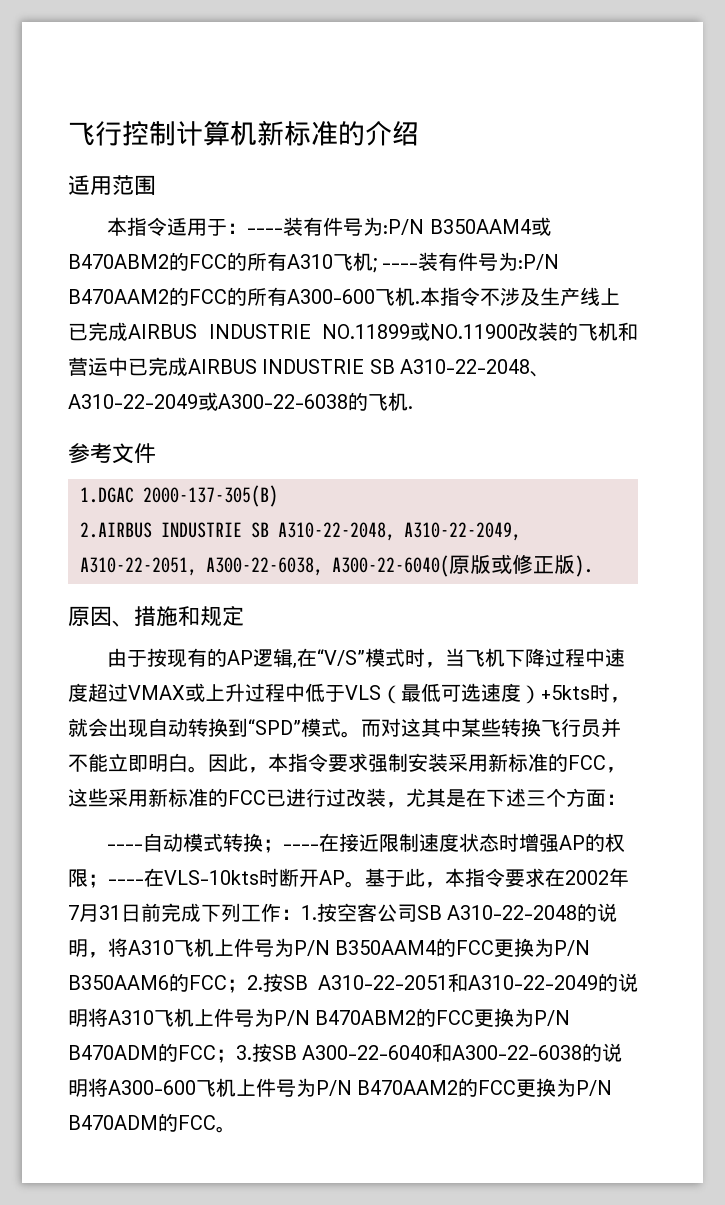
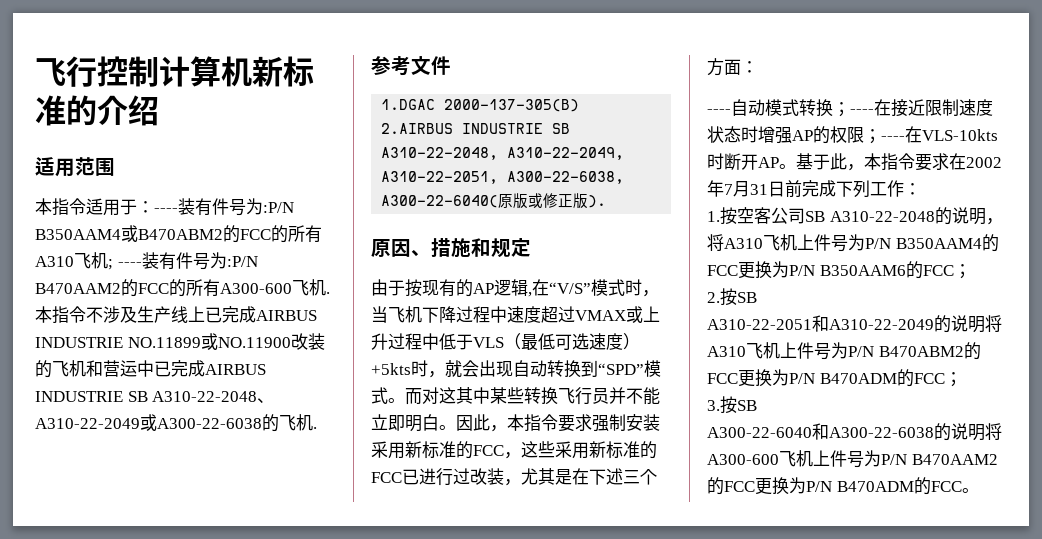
(301, 914) none -> (921, 189) //
(247, 986) none -> (971, 271) //
(308, 982) none -> (757, 297) //
(236, 1056) none -> (962, 379) //
(297, 1052) none -> (757, 405) //

